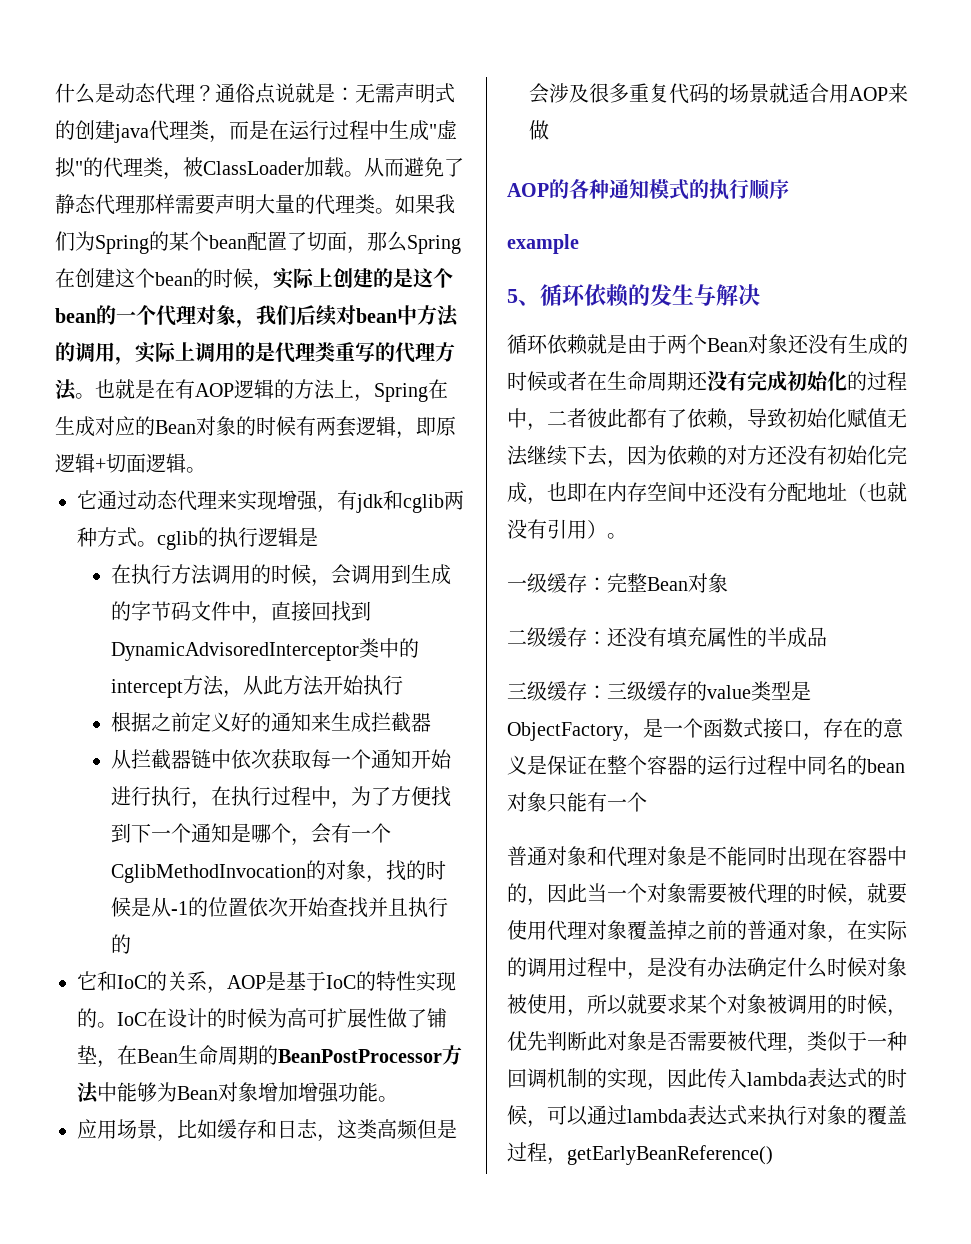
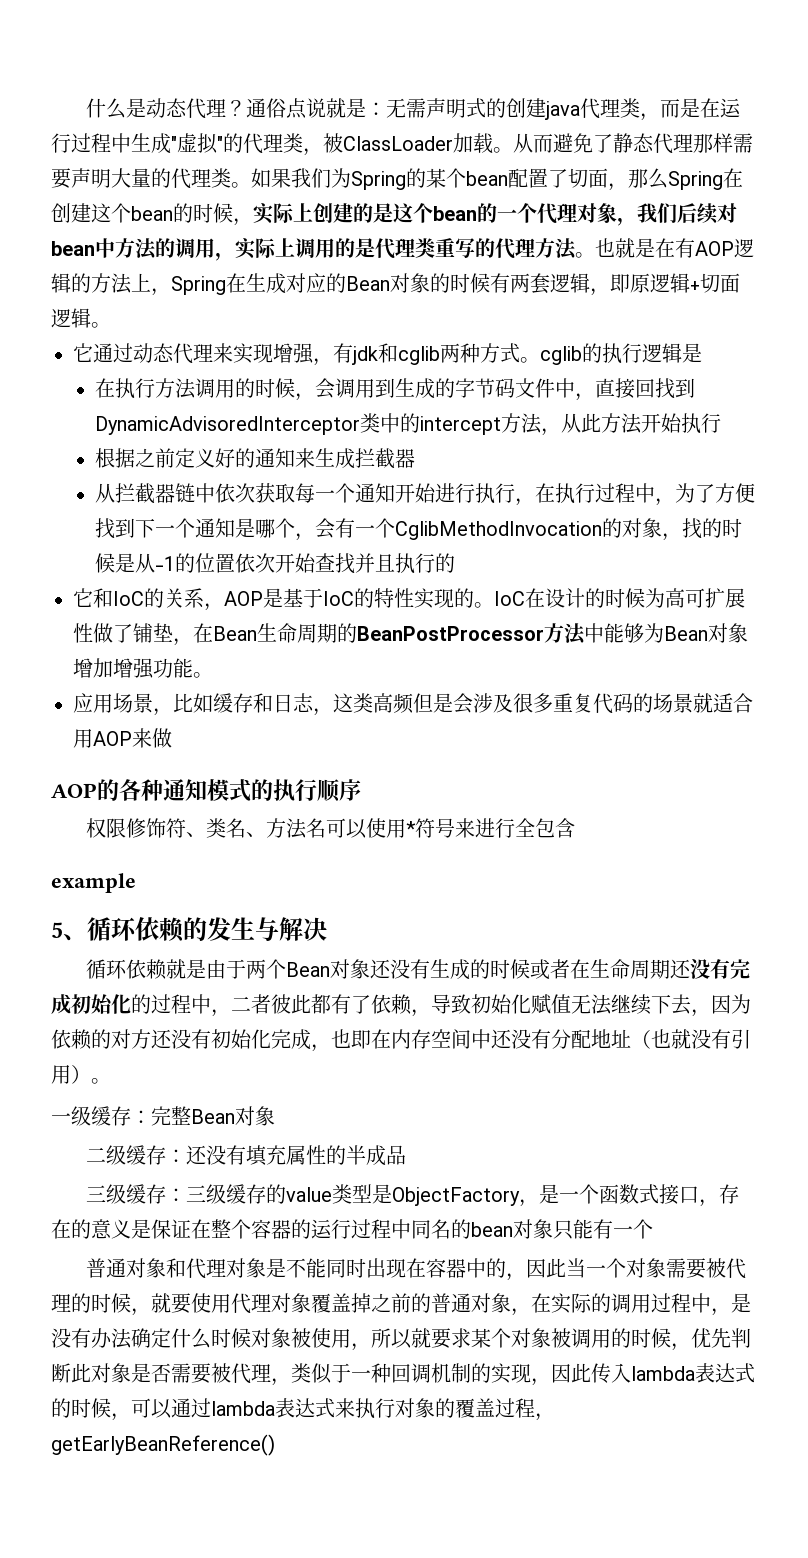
(789, 189) none -> [86,818,576,839] // 权限修饰符、类名、方法名可以使用*符号来进行全包含

